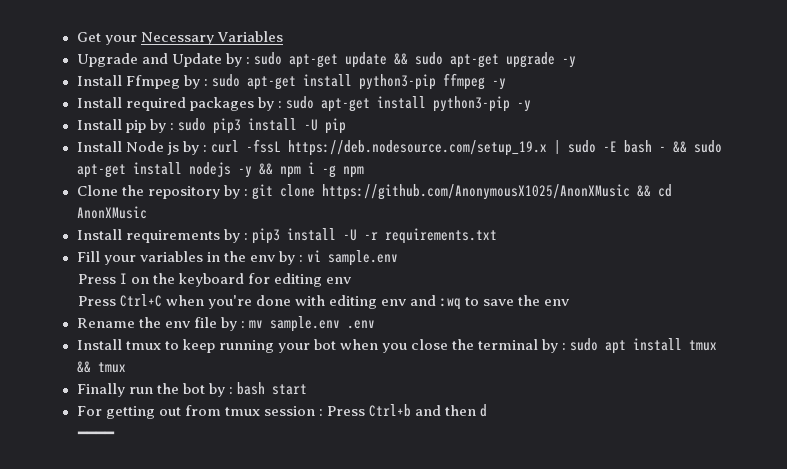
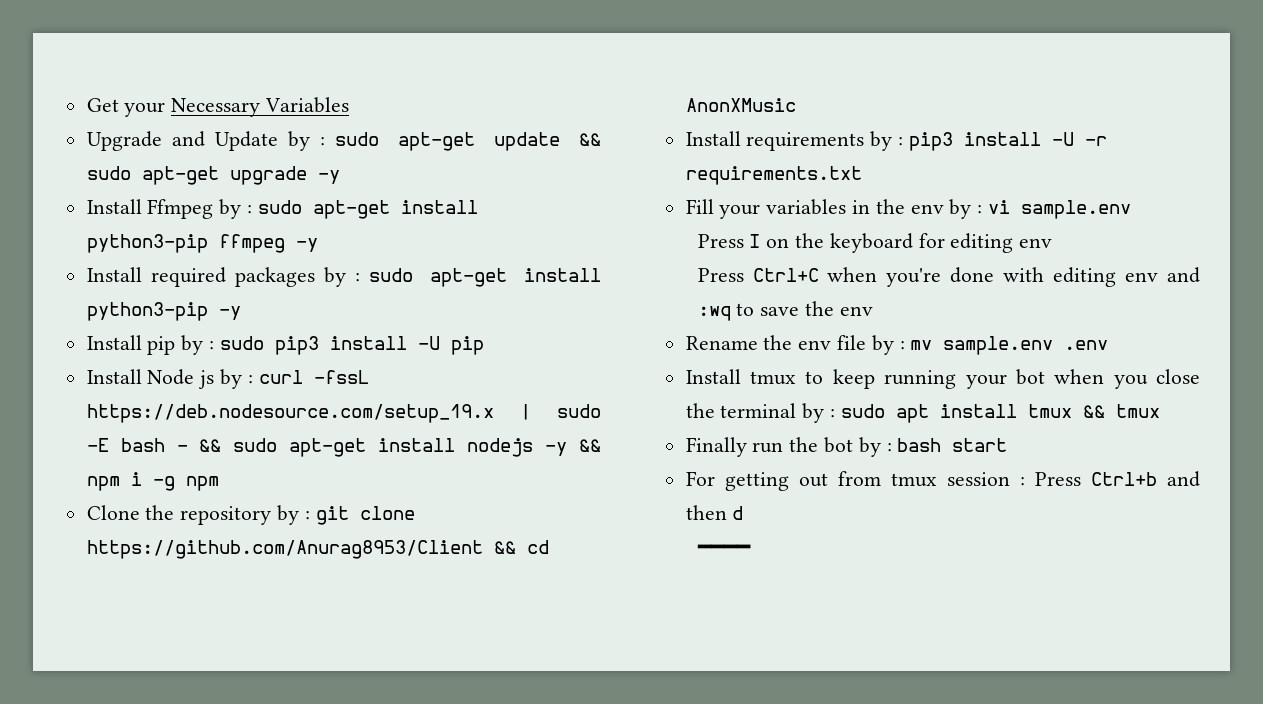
[321,184,630,200] https://github.com/AnonymousX1025/AnonXMusic -> [86,540,483,559] https://github.com/Anurag8953/Client

